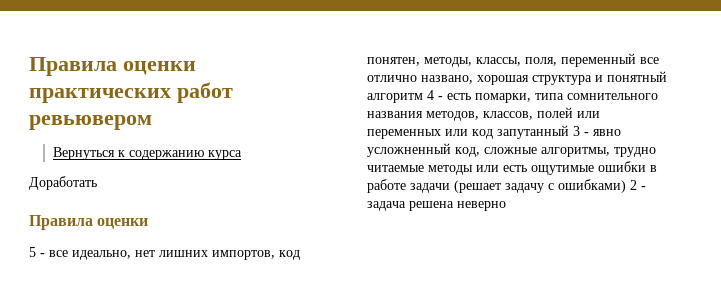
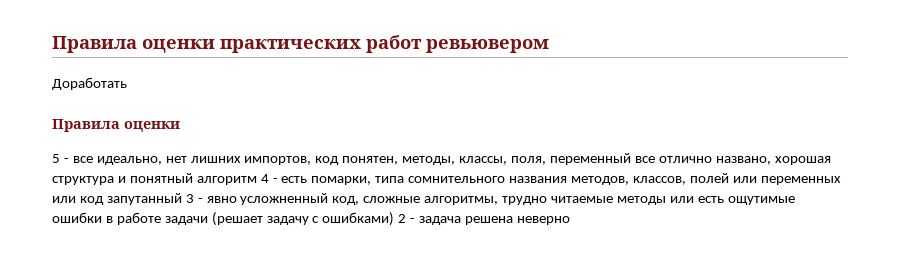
[52,147,242,160] // Вернуться к содержанию курса -> (549, 46) none

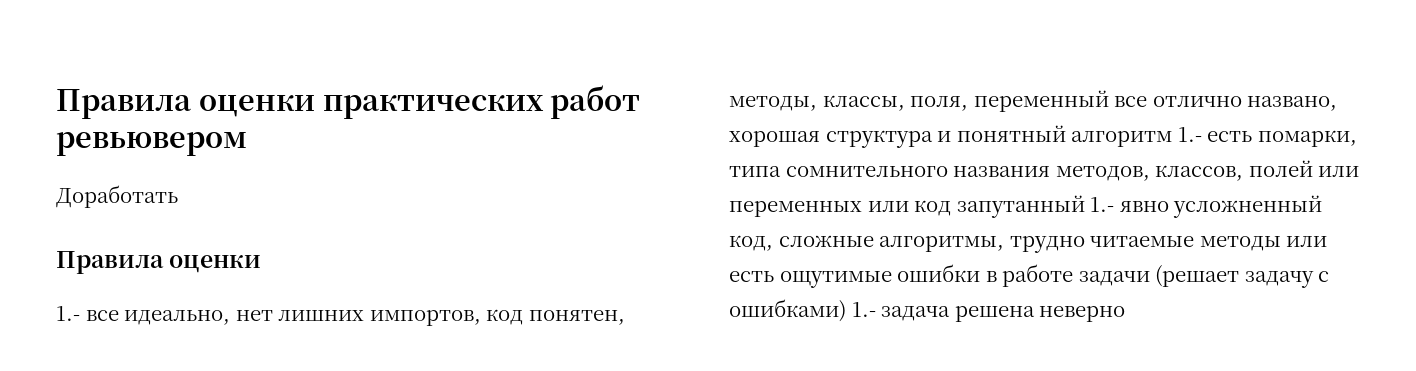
[52,154,69,163] 5 - -> [56,306,80,321] 1.-
[260,174,278,183] 4 - -> [1177,127,1202,142] 1.-
[185,194,203,203] 3 - -> [1090,197,1115,212] 1.-
[398,214,416,223] 2 - -> [851,302,876,317] 1.-

